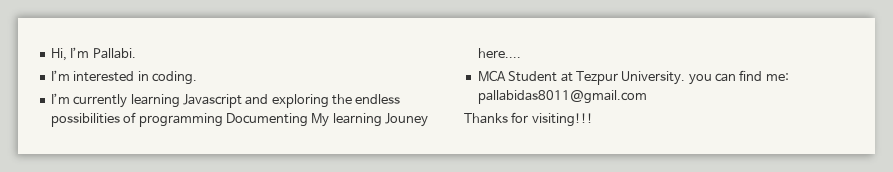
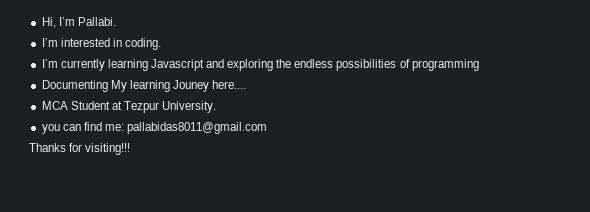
(223, 120) none -> (479, 65) //
(686, 78) none -> (217, 107) //

